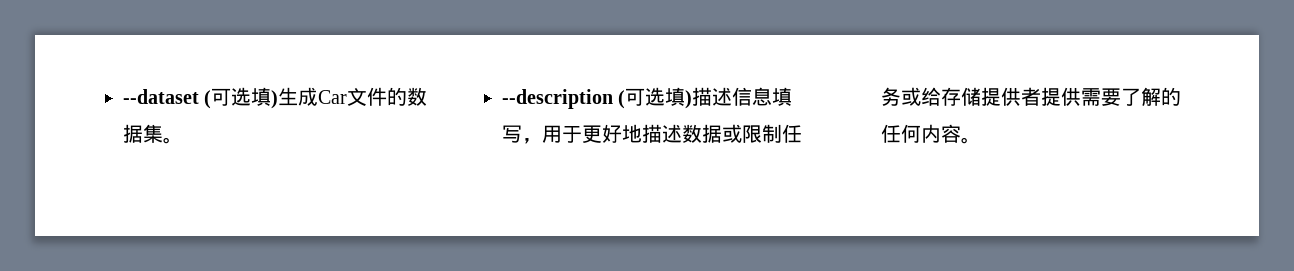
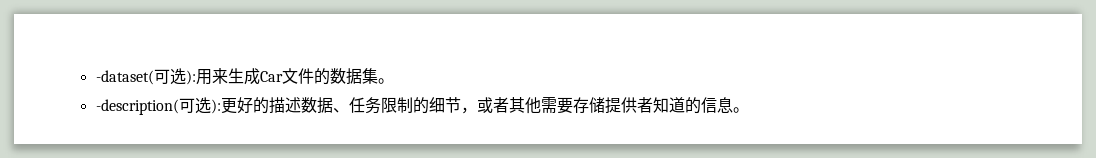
[123,87,279,109] --dataset (可选填) -> [95,68,228,85] -dataset(可选):用来
[502,87,793,109] [502,124,802,144] [881,87,1181,106] [881,124,961,143] --description (可选填)描述信息填写，用于更好地描述数据或限制任务或给存储提供者提供需要了解的任何内容 -> [95,97,733,115] -description(可选):更好的描述数据、任务限制的细节，或者其他需要存储提供者知道的信息

